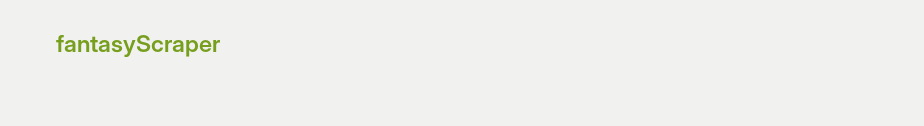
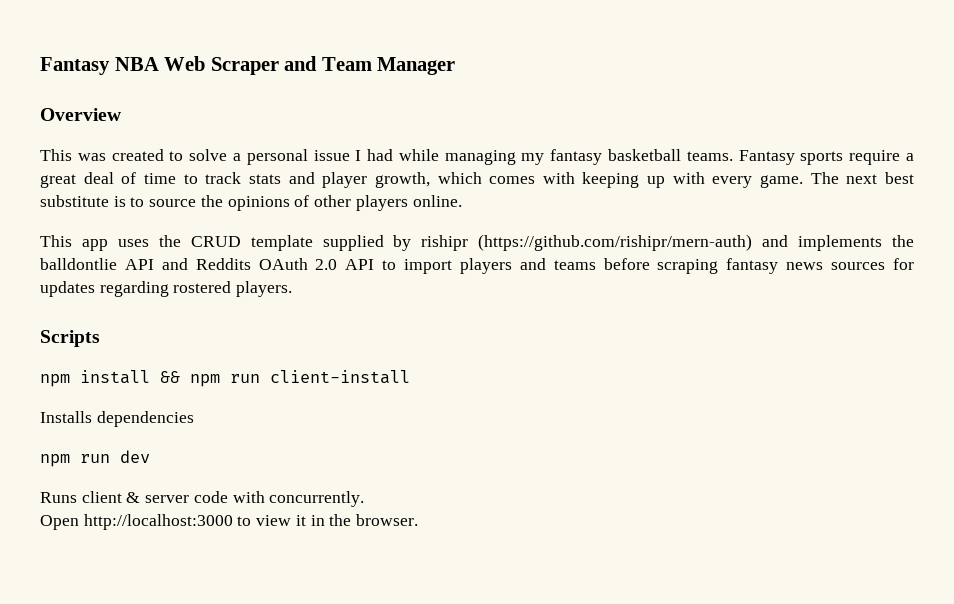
[56,35,220,57] fantasyScraper -> [40,56,456,75] [40,108,121,121] [40,149,914,165] [40,172,914,188] [40,195,462,211] [40,234,914,251] [40,258,914,274] [40,281,293,297] [40,330,100,347] [40,370,410,387] [40,411,194,427] [40,450,150,467] [40,491,365,507] [40,514,419,530] Fantasy NBA Web Scraper and Team Manager // Overview // This was created to solve a personal issue I had while managing my fantasy basketball teams. Fantasy sports require a great deal of time to track stats and player growth, which comes with keeping up with every game. The next best substitute is to source the opinions of other players online. // This app uses the CRUD template supplied by rishipr (https://github.com/rishipr/mern-auth) and implements the balldontlie API and Reddits OAuth 2.0 API to import players and teams before scraping fantasy news sources for updates regarding rostered players. // Scripts // npm install && npm run client-install // Installs dependencies // npm run dev // Runs client & server code with concurrently. // Open http://localhost:3000 to view it in the browser.

